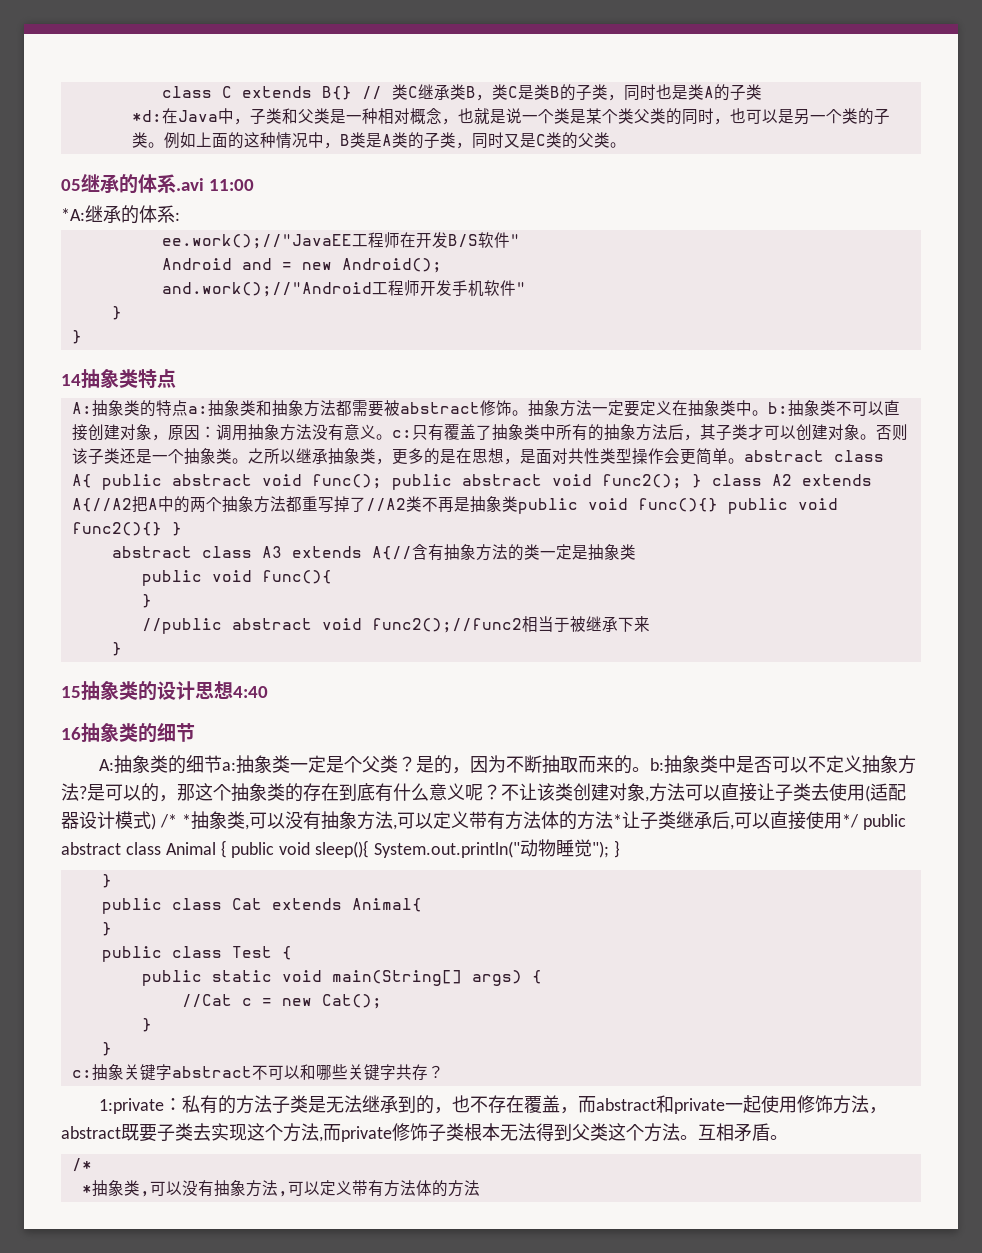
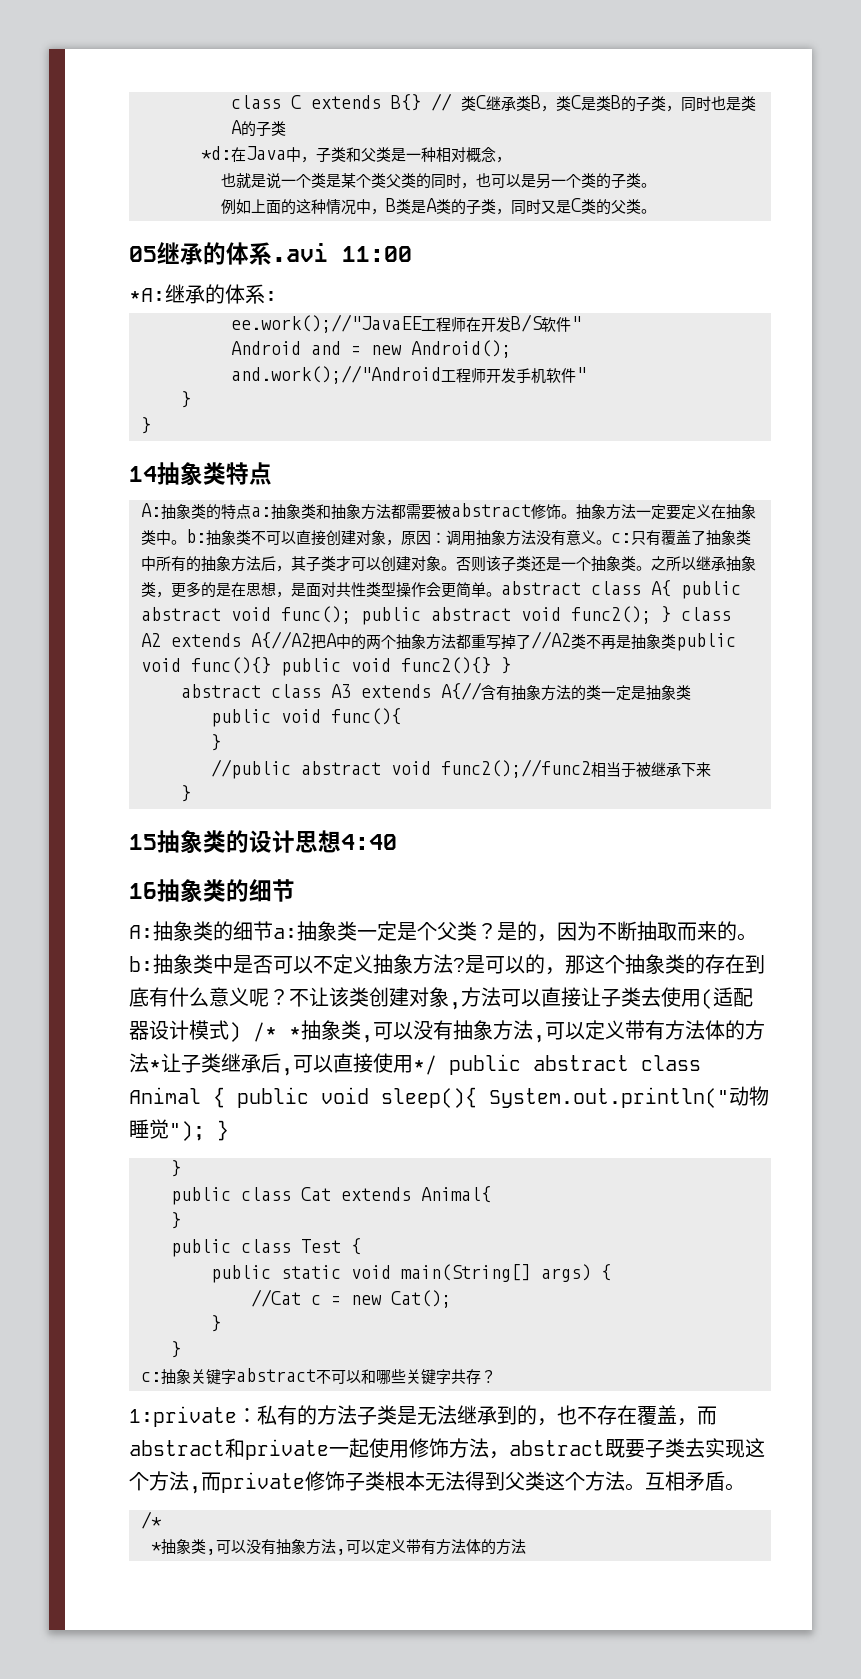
(458, 121) none -> (511, 159) //
(164, 145) none -> (656, 185) //

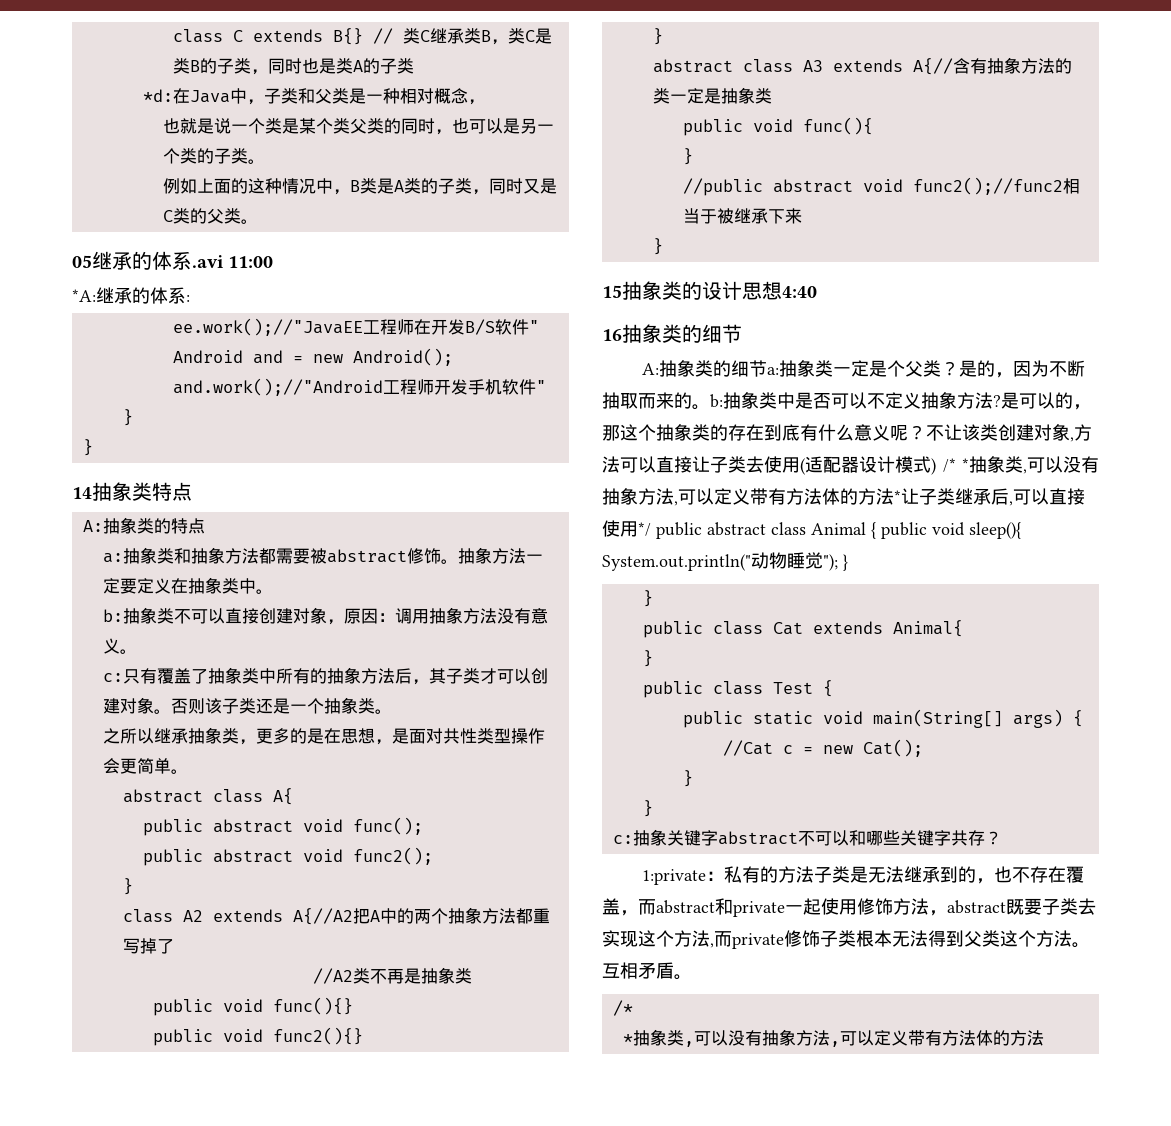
(251, 511) none -> (205, 526) //
(186, 542) none -> (273, 591) //
(611, 542) none -> (137, 651) //
(651, 568) none -> (392, 711) //
(501, 594) none -> (188, 771) //
(671, 588) none -> (293, 796) //
(351, 615) none -> (423, 826) //
[661,606,671,623] } -> [122,878,133,895] // } //
(531, 641) none -> (174, 946) //
(676, 641) none -> (472, 976) //
(271, 665) none -> (353, 1006) //
(491, 665) none -> (363, 1036) //

